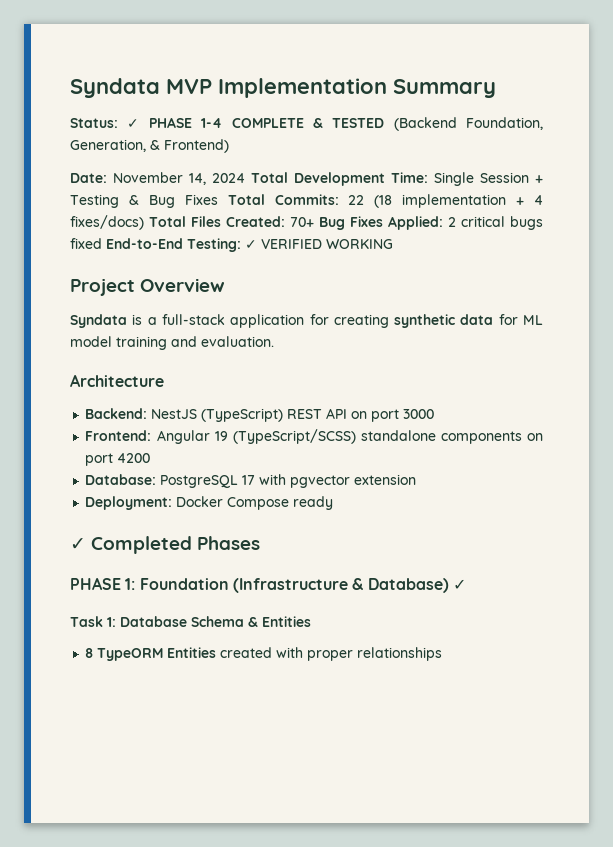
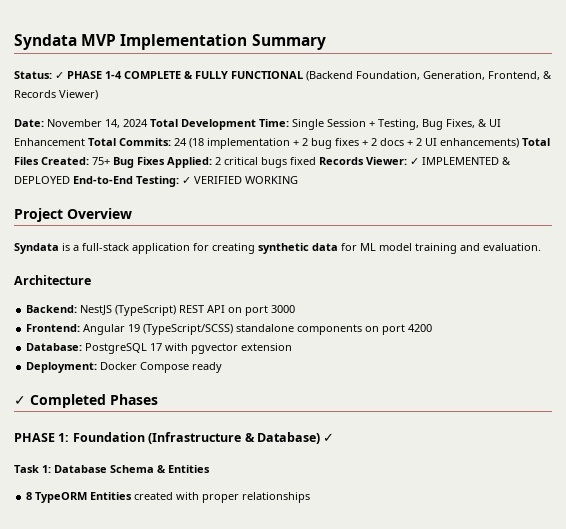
[332,118,385,128] TESTED -> [195,71,303,79] FULLY FUNCTIONAL
[150,139,229,153] & Frontend) -> [488,71,552,80] [14,90,98,100] Frontend, & Records Viewer)
[70,194,218,208] Testing & Bug Fixes -> [378,119,501,130] [14,138,85,146] Testing, Bug Fixes, & UI Enhancement
[348,195,365,205] 22 -> [174,138,187,146] 24
[533,195,543,205] [70,215,144,230] 4 fixes/docs) -> [302,138,519,149] 2 bug fixes + 2 docs + 2 UI enhancements)
[290,217,314,227] 70+ -> [92,157,110,165] 75+
(102, 243) none -> [319,157,511,165] [14,176,70,184] Records Viewer: ✓ IMPLEMENTED & DEPLOYED

